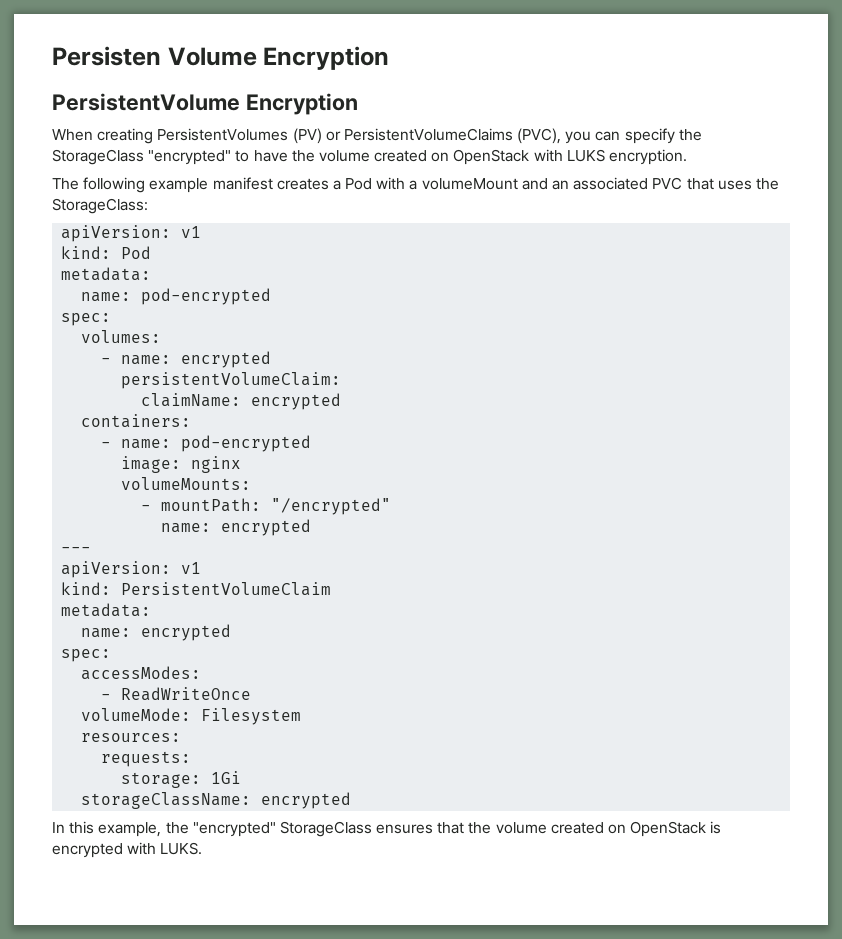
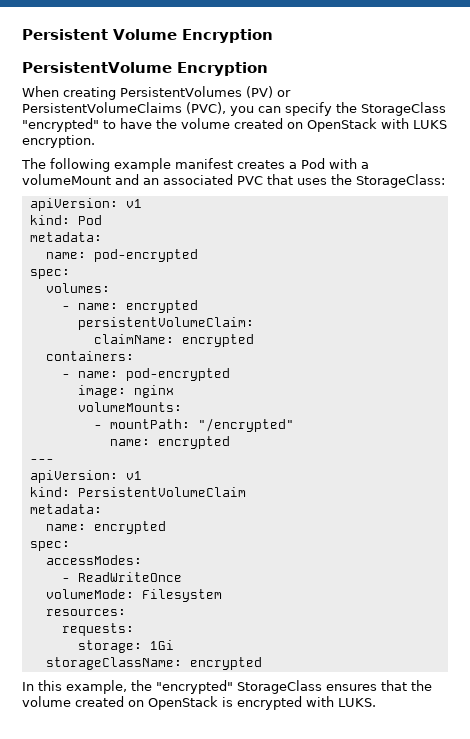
[52,46,161,66] Persisten -> [22,29,108,40] Persistent

